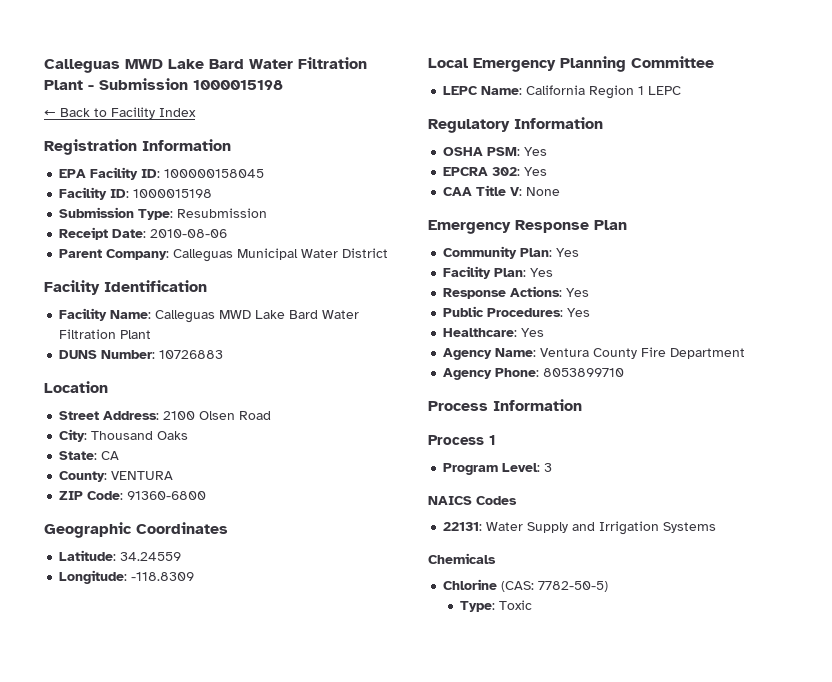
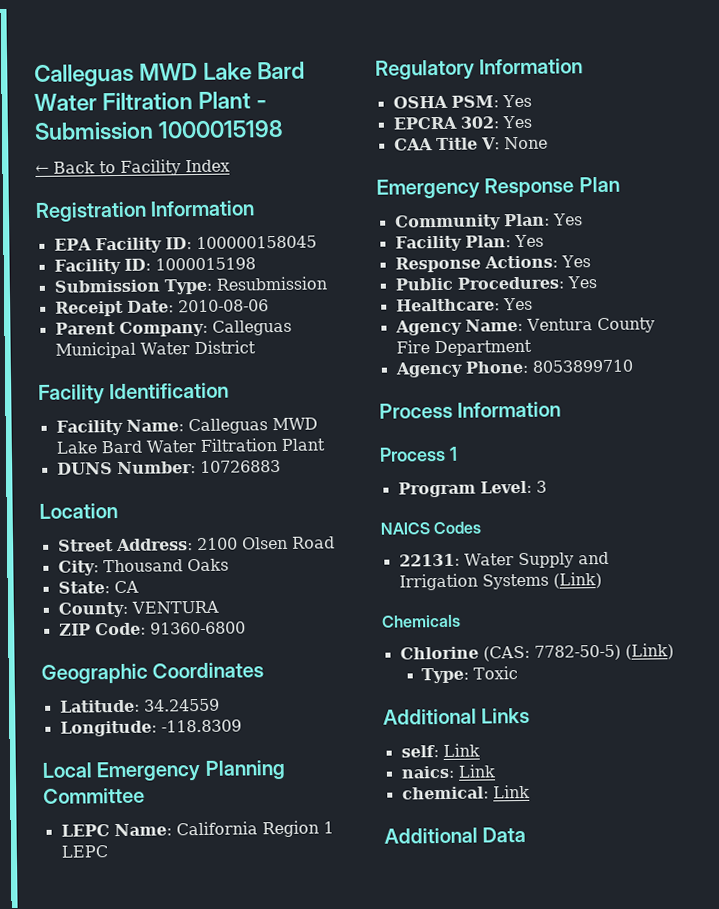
(717, 527) none -> [552,572,602,589] (Link)
(609, 586) none -> [624,643,674,660] (Link)
(533, 605) none -> [383,707,531,725] [400,743,480,758] [400,764,496,779] [401,784,530,800] [384,826,527,844] // Additional Links // self: Link // naics: Link // chemical: Link // Additional Data

